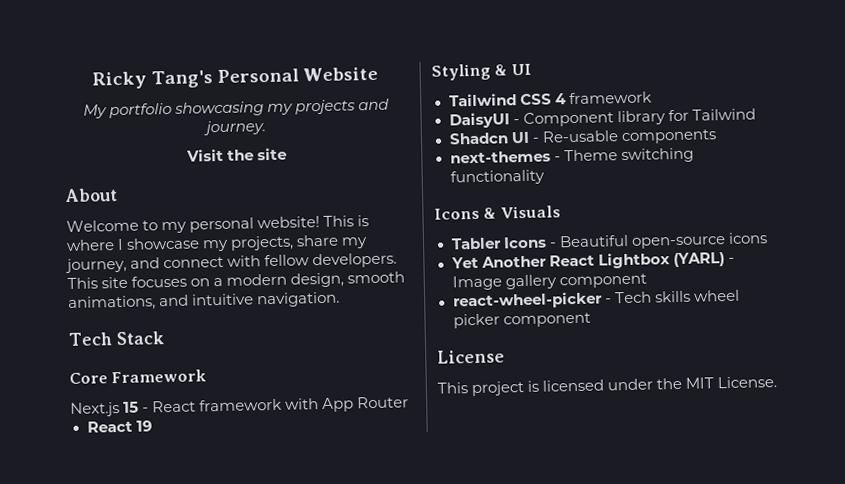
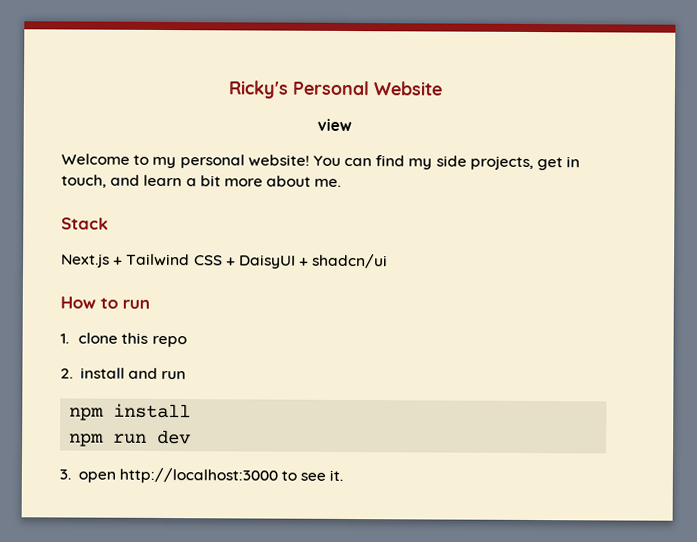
[91,70,213,90] Ricky Tang's -> [227,80,289,99] Ricky's
[82,98,391,119] [203,120,266,136] [185,147,288,162] [64,188,118,203] My portfolio showcasing my projects and journey. // Visit the site // About -> [317,118,352,132] view
[323,215,370,227] [66,234,369,252] [65,252,398,274] [67,271,406,290] [68,291,341,311] [68,332,112,346] This is where I showcase my projects, share my journey, and connect with fellow developers. This site focuses on a modern design, smooth animations, and intuitive navigation. // Tech -> [312,155,581,171] [61,174,342,188] You can find my side projects, get in touch, and learn a bit more about me. //
[69,369,208,384] // Core Framework -> (109, 223) none
[123,396,410,413] [86,420,153,433] [431,63,532,81] [448,91,652,107] [448,108,756,129] [448,129,717,145] [449,147,694,164] [449,169,545,186] [434,205,561,220] [450,232,768,250] [450,252,735,269] [451,273,647,291] [452,289,740,310] [452,312,591,329] [437,349,505,364] [437,376,778,397] 15 - React framework with App Router // React 19 // Styling & UI // Tailwind CSS 4 framework // DaisyUI - Component library for Tailwind // Shadcn UI - Re-usable components // next-themes - Theme switching functionality // Icons & Visuals // Tabler Icons - Beautiful open-source icons // Yet Another React Lightbox (YARL) - Image gallery component // react-wheel-picker - Tech skills wheel picker component // License // This project is licensed under the MIT License. -> [113,253,389,269] [60,296,150,309] [60,332,187,348] [60,367,187,380] [69,403,192,421] [69,429,192,447] [59,467,344,484] + Tailwind CSS + DaisyUI + shadcn/ui // How to run // 1. clone this repo // 2. install and run // npm install // npm run dev // 3. open http://localhost:3000 to see it.

